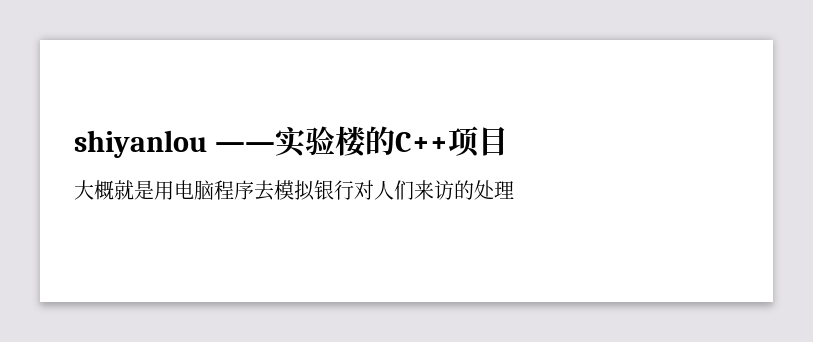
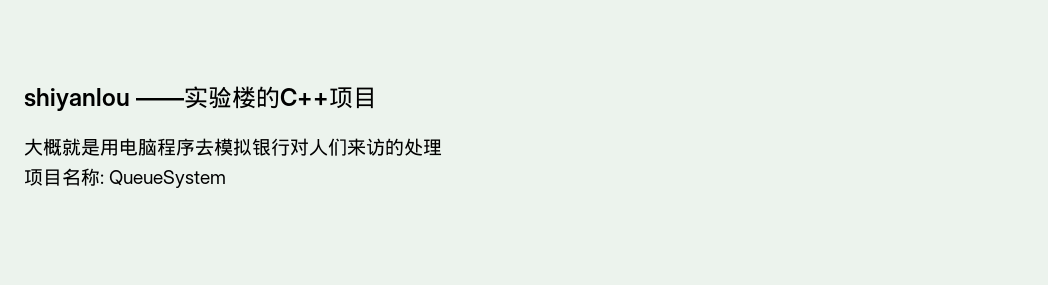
(514, 190) none -> [24,168,227,188] // 项目名称: QueueSystem

